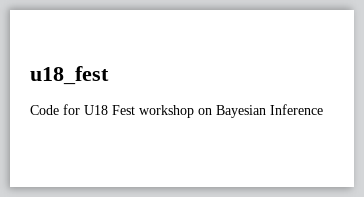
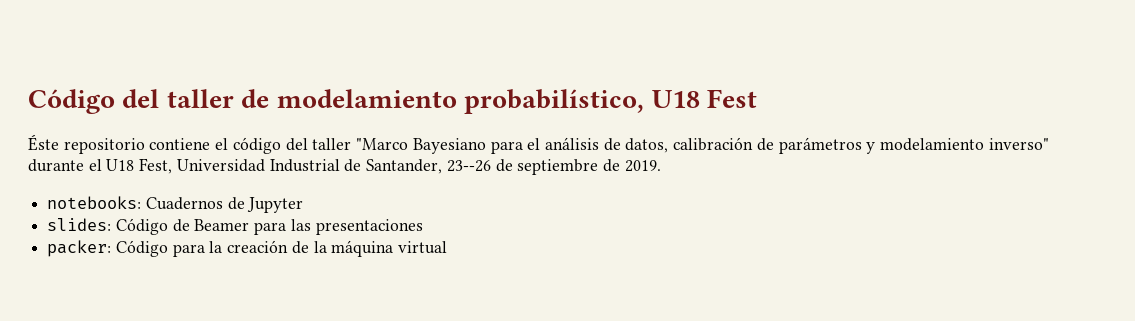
[30,66,109,85] [30,104,323,118] u18_fest // Code for U18 Fest workshop on Bayesian Inference -> [28,89,757,114] [28,134,1049,154] [28,158,661,175] [47,196,304,213] [47,218,423,235] [47,240,448,257] Código del taller de modelamiento probabilístico, U18 Fest // Éste repositorio contiene el código del taller "Marco Bayesiano para el análisis de datos, calibración de parámetros y modelamiento inverso" durante el U18 Fest, Universidad Industrial de Santander, 23--26 de septiembre de 2019. // notebooks: Cuadernos de Jupyter // slides: Código de Beamer para las presentaciones // packer: Código para la creación de la máquina virtual

